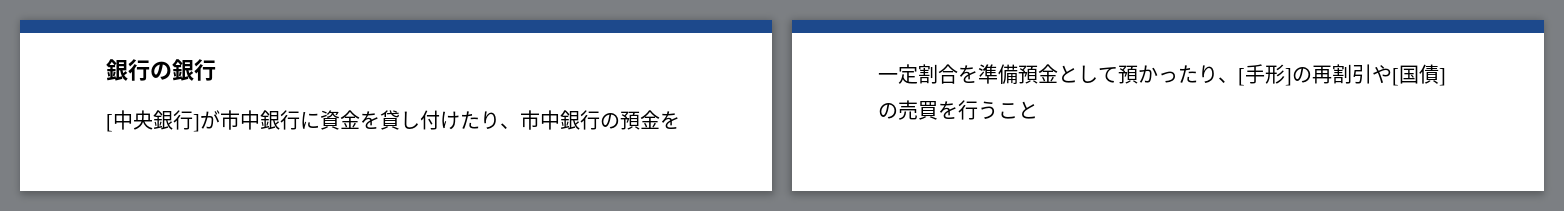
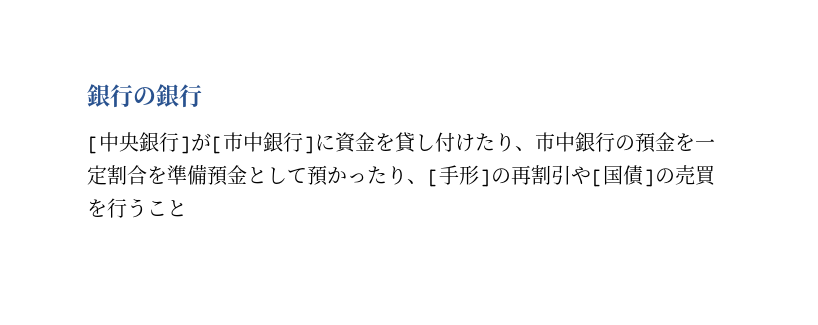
[220,110,300,130] 市中銀行 -> [211,132,315,154] [市中銀行]

